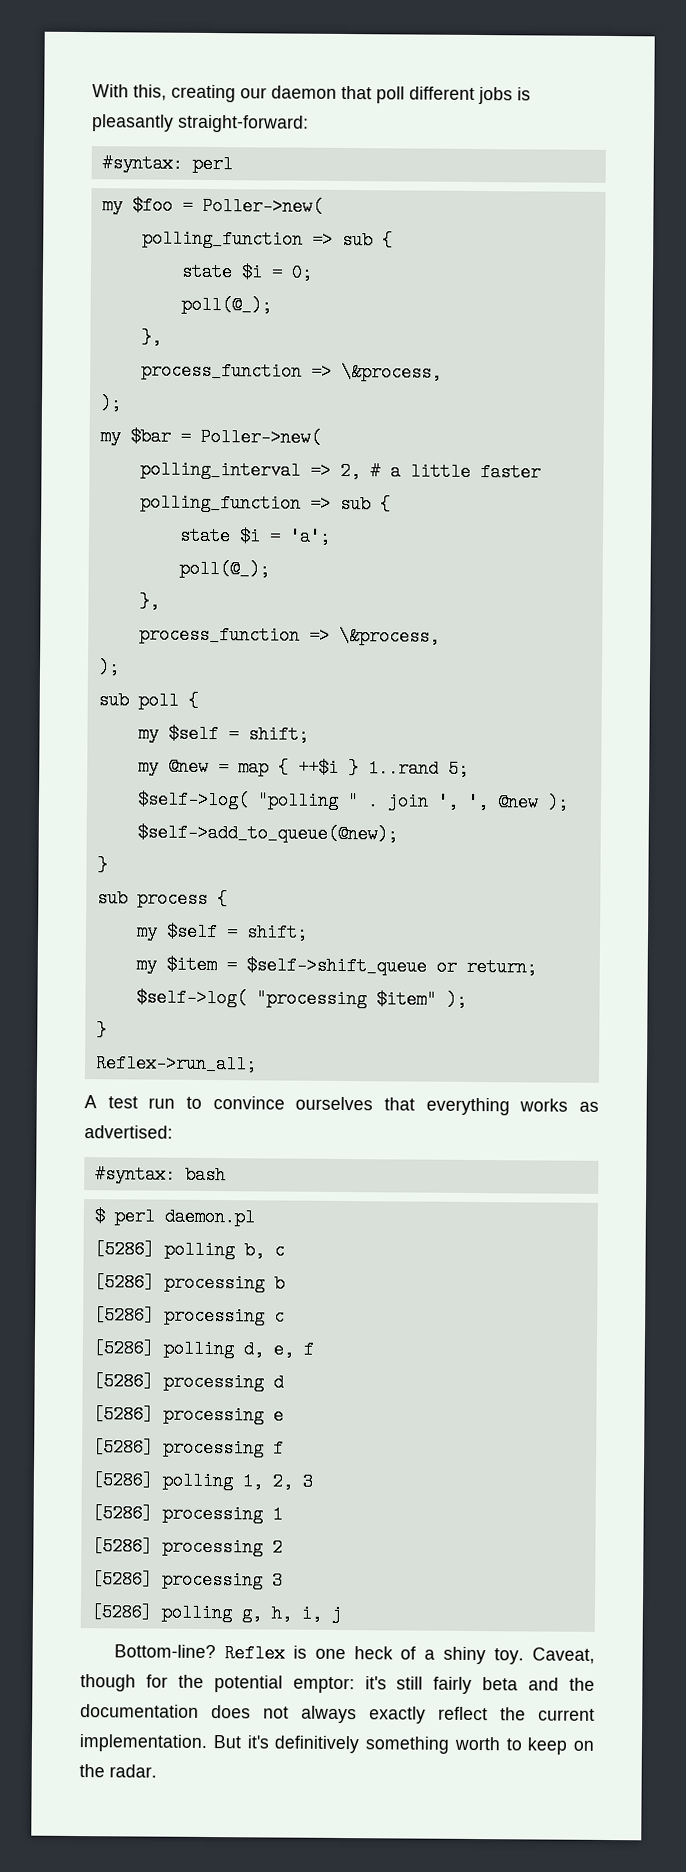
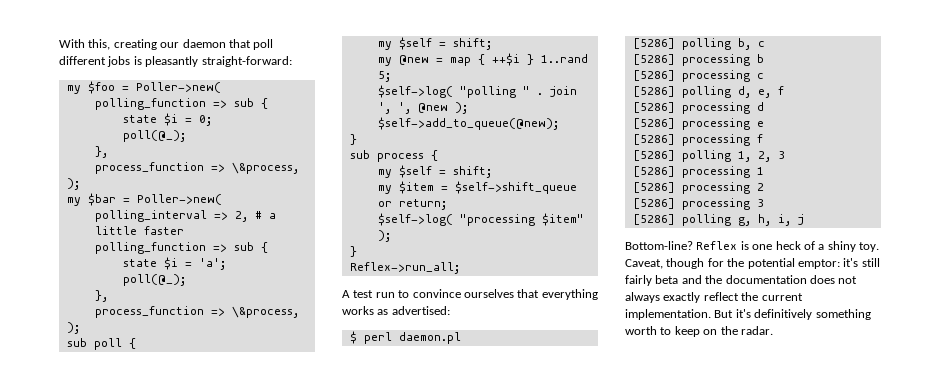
[101,154,233,174] // #syntax: perl -> (292, 61) none
[94,1165,226,1185] // #syntax: bash -> (450, 310) none

